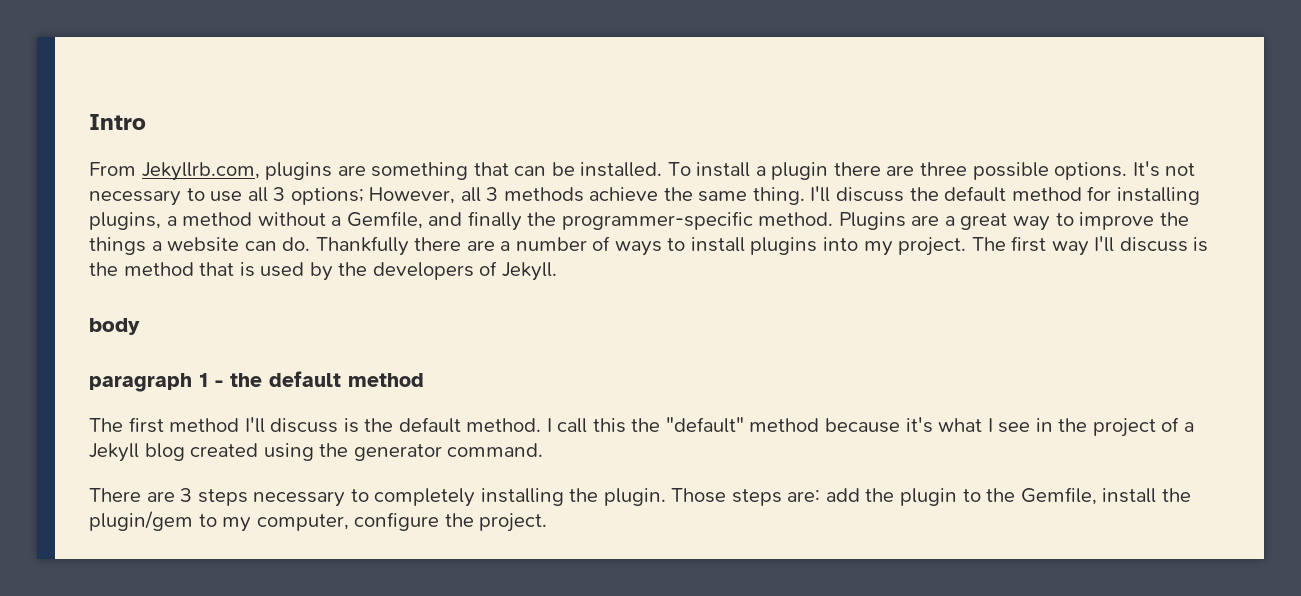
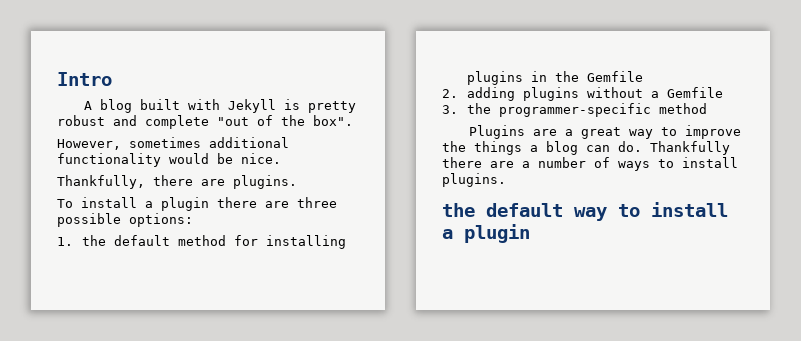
[89,162,663,181] From Jekyllrb.com, plugins are something that can be installed. -> [83,99,356,113] [57,115,353,129] [57,137,289,150] [57,153,281,167] [57,175,297,189] A blog built with Jekyll is pretty robust and complete "out of the box". // However, sometimes additional functionality would be nice. // Thankfully, there are plugins. //
[1054,161,1196,180] [89,186,905,206] options. It's not necessary to use all 3 options; However, all 3 methods achieve the same thing. I'll discuss -> [129,213,193,227] [57,237,73,246] options: // 1.
[89,211,522,231] plugins, a method without a Gemfile, and finally -> [467,71,644,85] [442,87,724,101] [442,105,458,114] plugins in the Gemfile // 2. adding plugins without a Gemfile // 3.
[758,212,834,226] method. -> [659,103,708,114] method //
[167,237,240,252] website -> [546,141,578,155] blog
[750,236,1209,256] [89,261,557,281] [89,318,140,335] [89,371,424,392] [89,417,1194,437] [89,443,544,462] [89,487,1191,507] [89,511,548,532] plugins into my project. The first way I'll discuss is the method that is used by the developers of Jekyll. // body // paragraph 1 - the default method // The first method I'll discuss is the default method. I call this the "default" method because it's what I see in the project of a Jekyll blog created using the generator command. // There are 3 steps necessary to completely installing the plugin. Those steps are: add the plugin to the Gemfile, install the plugin/gem to my computer, configure the project. -> [442,173,506,187] [442,202,728,221] [442,224,530,243] plugins. // the default way to install a plugin

